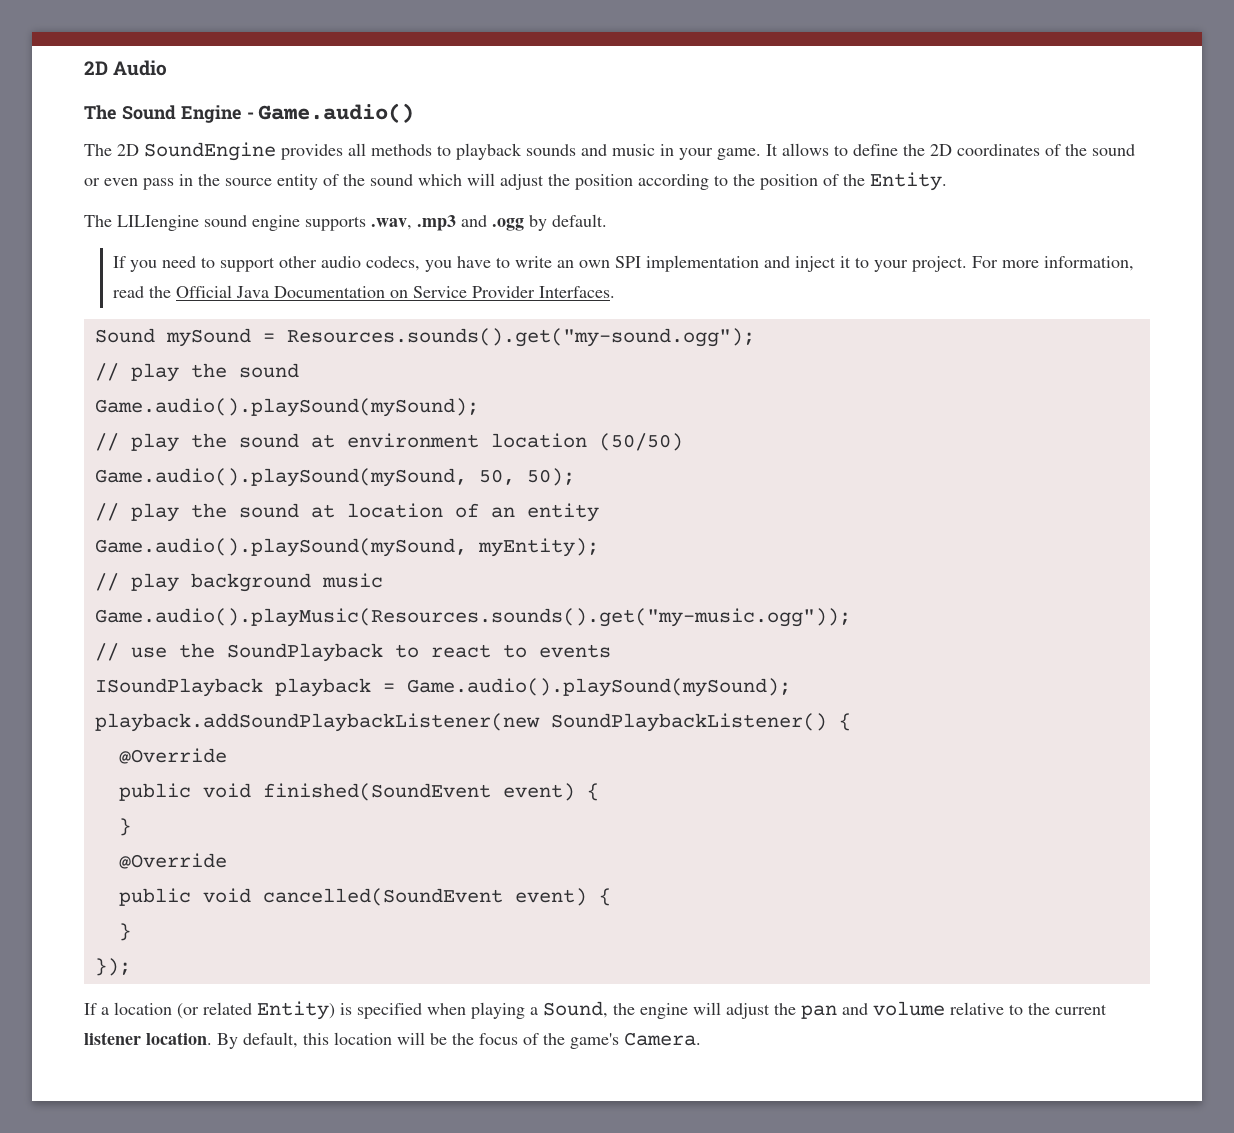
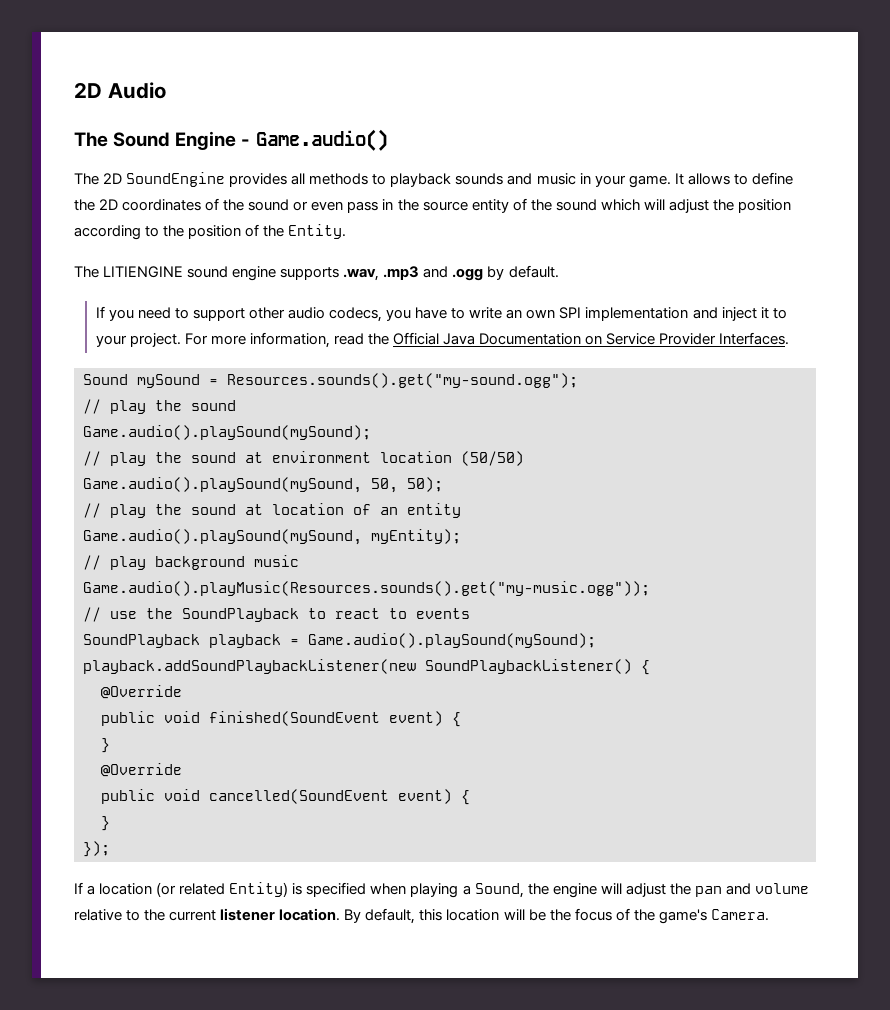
[117,215,199,231] LILIengine -> [103,266,184,278] LITIENGINE
[94,678,263,697] ISoundPlayback -> [83,634,200,648] SoundPlayback

